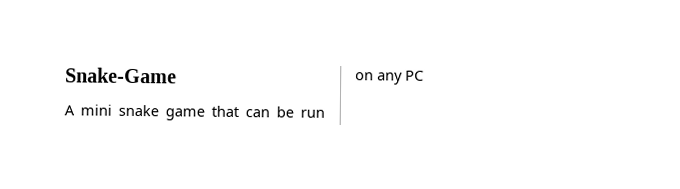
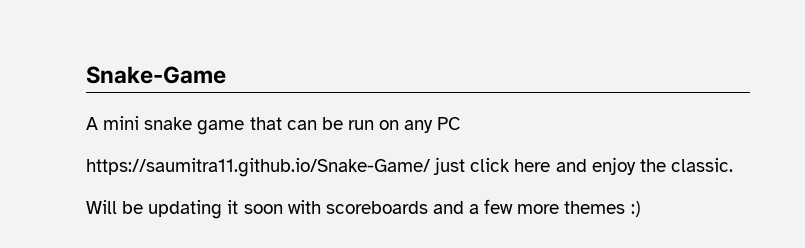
(424, 75) none -> [86,157,733,177] [86,199,641,219] // https://saumitra11.github.io/Snake-Game/ just click here and enjoy the classic. // Will be updating it soon with scoreboards and a few more themes :)

